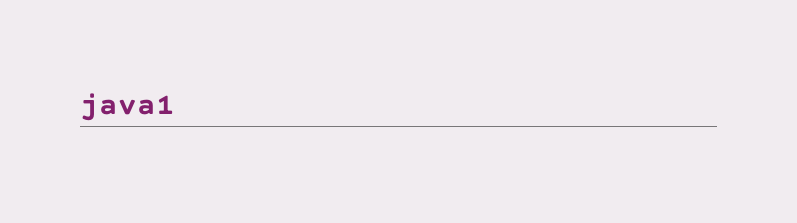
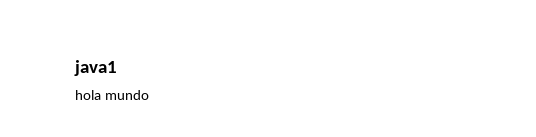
(175, 107) none -> [75,90,149,100] // hola mundo

